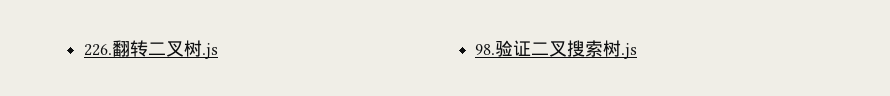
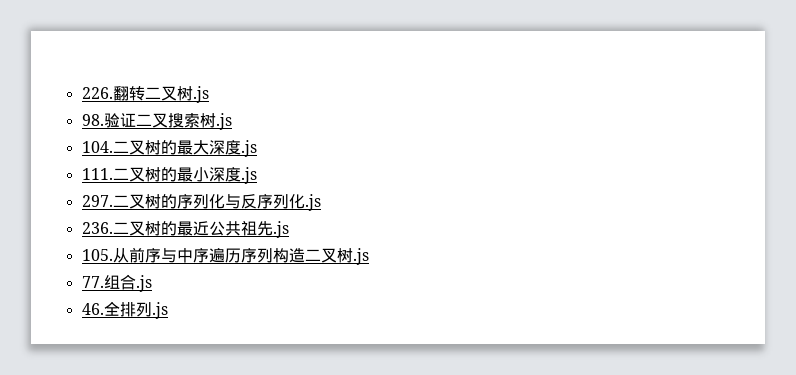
(638, 51) none -> [81,140,257,157] [81,167,257,184] [81,194,321,211] [81,220,289,238] [81,247,369,265] [81,274,152,292] [81,301,168,319] // 104.二叉树的最大深度.js // 111.二叉树的最小深度.js // 297.二叉树的序列化与反序列化.js // 236.二叉树的最近公共祖先.js // 105.从前序与中序遍历序列构造二叉树.js // 77.组合.js // 46.全排列.js

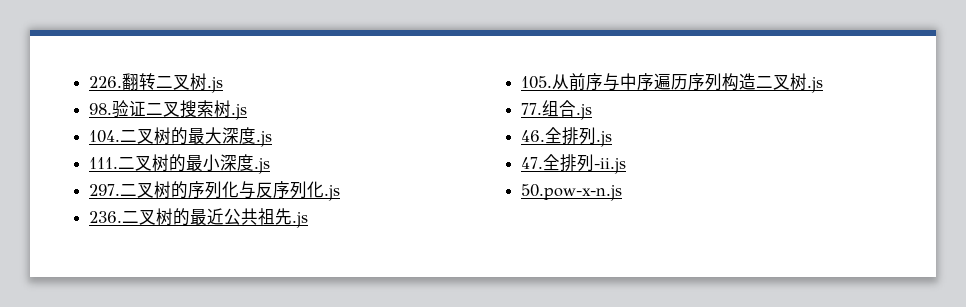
(168, 310) none -> [521,154,627,174] [521,184,623,201] // 47.全排列-ii.js // 50.pow-x-n.js

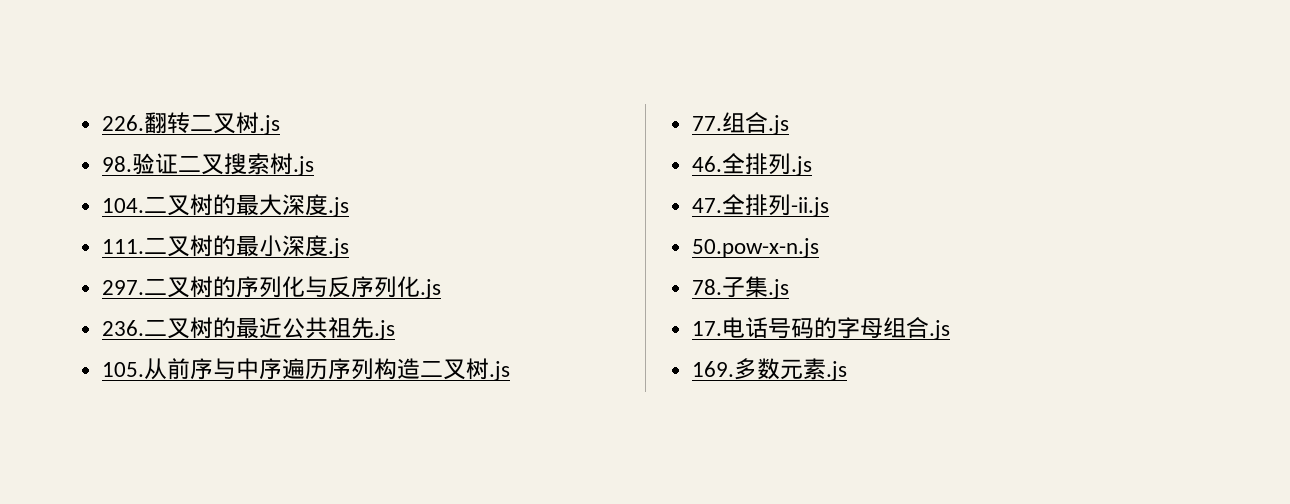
(623, 192) none -> [692,276,790,299] [692,317,951,340] [692,358,848,381] // 78.子集.js // 17.电话号码的字母组合.js // 169.多数元素.js

